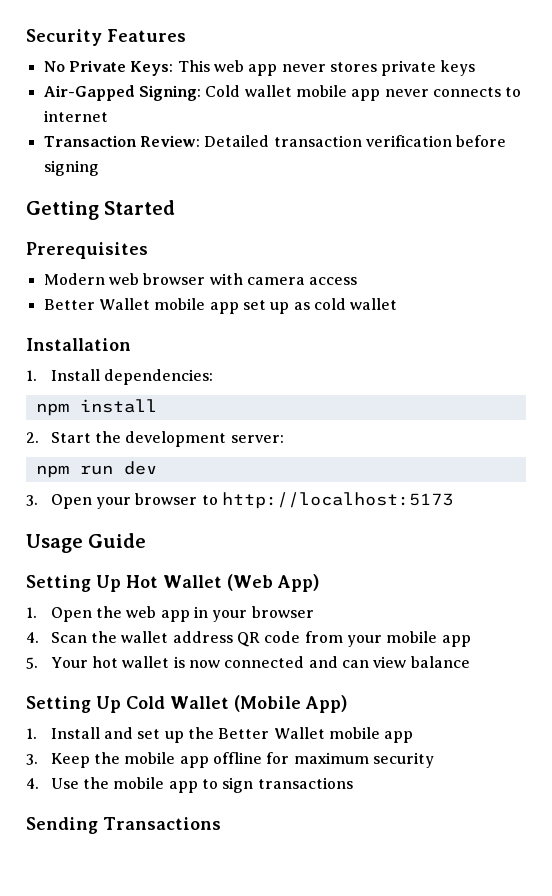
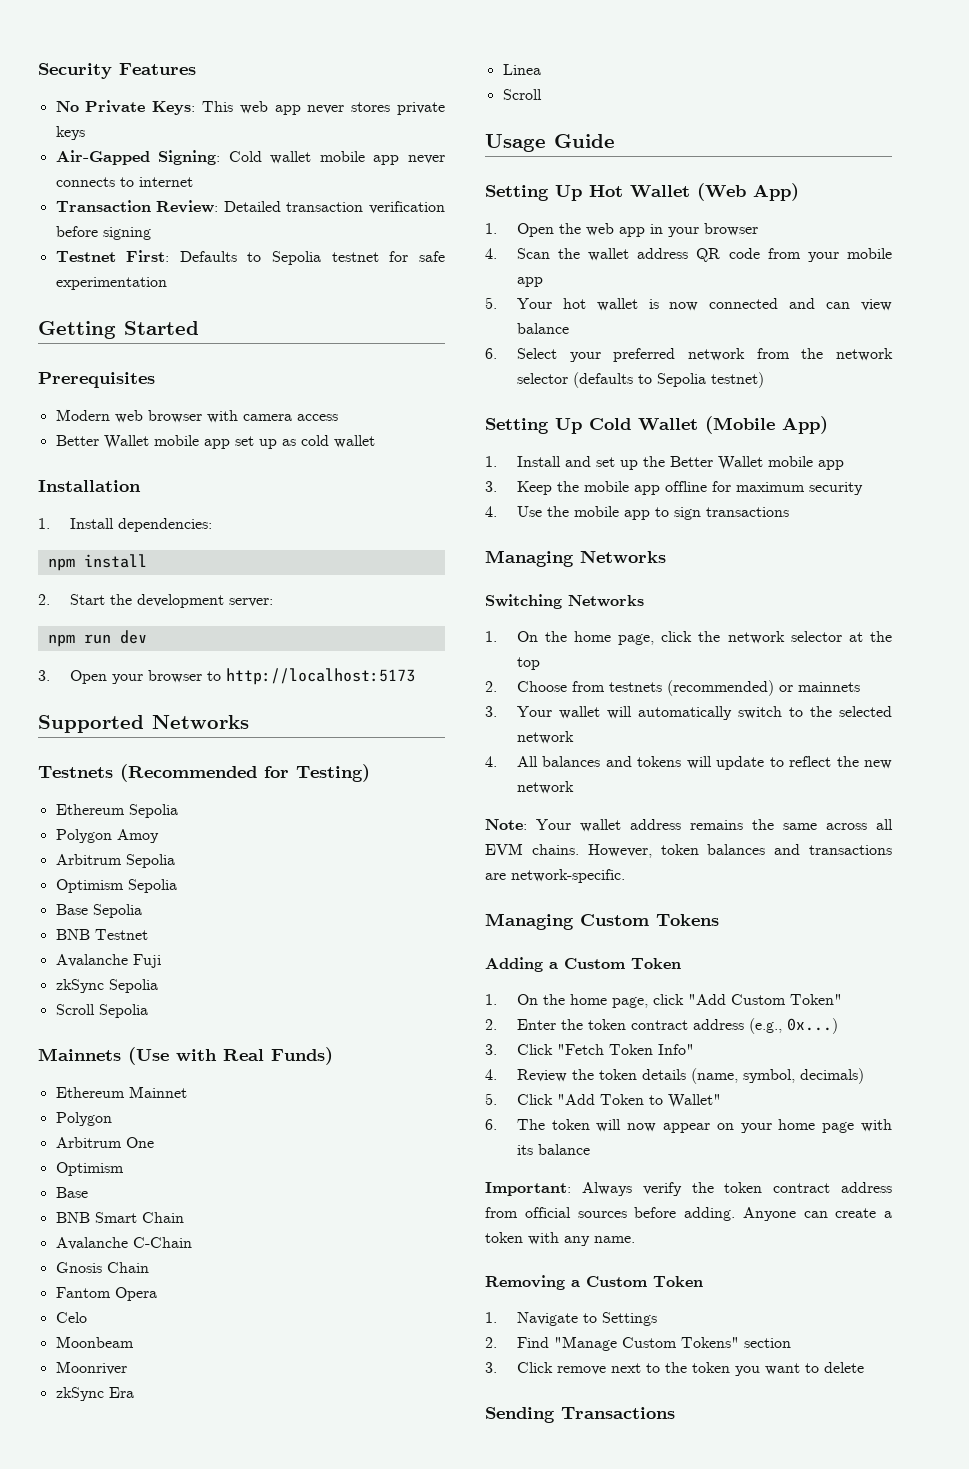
(99, 168) none -> [55,250,446,265] [55,277,167,290] // Testnet First: Defaults to Sepolia testnet for safe experimentation
(454, 500) none -> [38,715,249,733] [38,764,370,782] [55,804,178,818] [55,829,159,843] [55,854,175,868] [55,879,177,893] [55,904,142,918] [55,929,148,940] [55,954,161,968] [55,979,158,993] [55,1004,148,1018] [38,1047,333,1065] [55,1086,187,1098] [55,1112,112,1126] [55,1137,154,1148] [55,1162,124,1176] [55,1187,88,1198] [55,1212,184,1223] [55,1237,192,1250] [55,1262,149,1273] [55,1287,157,1301] [55,1312,87,1323] [55,1336,134,1348] [55,1361,127,1375] [55,1387,134,1401] [502,64,541,75] [502,89,542,100] // Supported Networks // Testnets (Recommended for Testing) // Ethereum Sepolia // Polygon Amoy // Arbitrum Sepolia // Optimism Sepolia // Base Sepolia // BNB Testnet // Avalanche Fuji // zkSync Sepolia // Scroll Sepolia // Mainnets (Use with Real Funds) // Ethereum Mainnet // Polygon // Arbitrum One // Optimism // Base // BNB Smart Chain // Avalanche C-Chain // Gnosis Chain // Fantom Opera // Celo // Moonbeam // Moonriver // zkSync Era // Linea // Scroll
(470, 662) none -> [485,348,893,362] [516,372,764,388] // 6. Select your preferred network from the network selector (defaults to Sepolia testnet)
(353, 783) none -> [485,550,666,567] [485,594,644,609] [485,631,892,645] [516,657,540,670] [485,680,860,696] [485,706,892,720] [516,731,574,744] [485,756,892,770] [516,781,574,794] [485,819,893,832] [485,843,892,858] [485,869,625,883] [485,913,719,930] [485,957,681,972] [485,994,842,1008] [485,1018,838,1034] [485,1044,694,1055] [485,1068,864,1084] [485,1093,721,1108] [485,1119,892,1133] [516,1144,590,1155] [485,1182,892,1196] [485,1207,892,1221] [485,1232,635,1246] [485,1275,703,1290] [485,1312,657,1326] [485,1336,791,1351] [485,1362,864,1376] // Managing Networks // Switching Networks // 1. On the home page, click the network selector at the top // 2. Choose from testnets (recommended) or mainnets // 3. Your wallet will automatically switch to the selected network // 4. All balances and tokens will update to reflect the new network // Note: Your wallet address remains the same across all EVM chains. However, token balances and transactions are network-specific. // Managing Custom Tokens // Adding a Custom Token // 1. On the home page, click "Add Custom Token" // 2. Enter the token contract address (e.g., 0x...) // 3. Click "Fetch Token Info" // 4. Review the token details (name, symbol, decimals) // 5. Click "Add Token to Wallet" // 6. The token will now appear on your home page with its balance // Important: Always verify the token contract address from official sources before adding. Anyone can create a token with any name. // Removing a Custom Token // 1. Navigate to Settings // 2. Find "Manage Custom Tokens" section // 3. Click remove next to the token you want to delete

